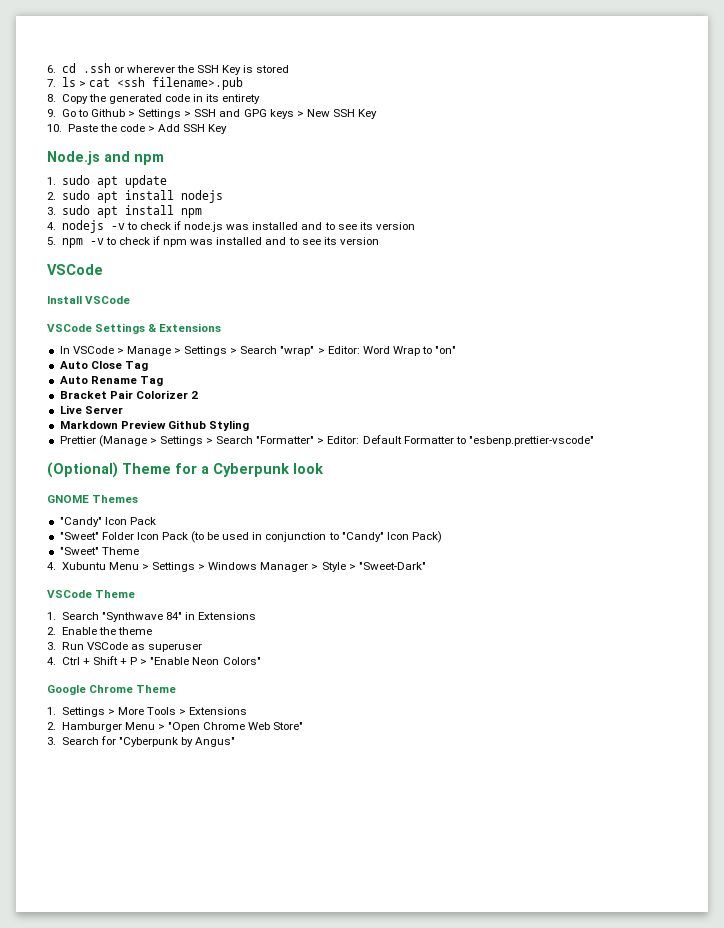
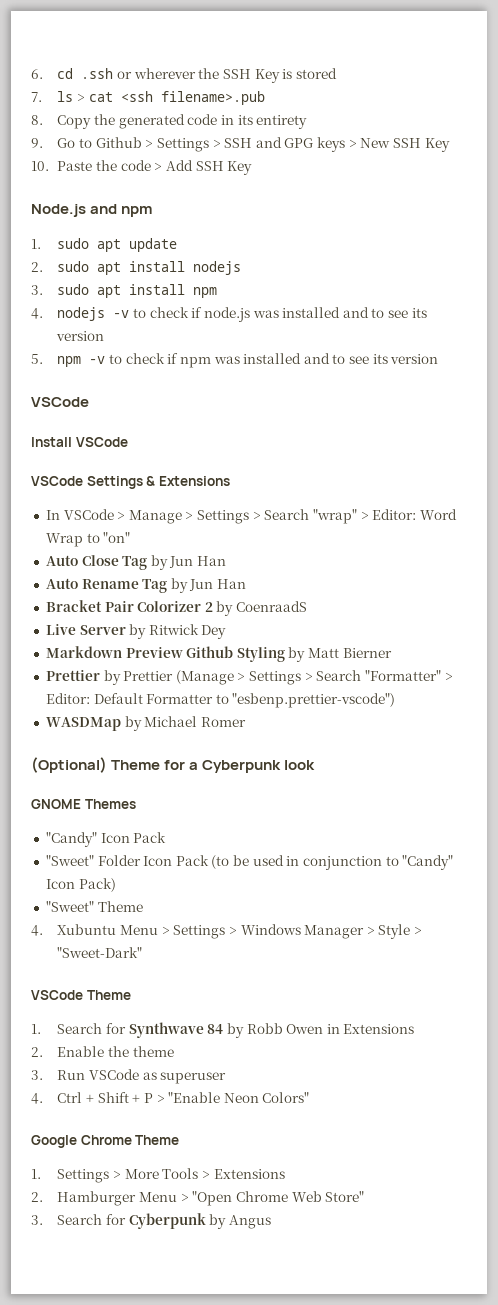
(148, 366) none -> [150,555,227,570] by Jun Han
(163, 381) none -> [170,578,247,593] by Jun Han
(198, 395) none -> [216,601,308,616] by CoenraadS
(123, 410) none -> [129,624,227,639] by Ritwick Dey
[59,436,96,444] // Prettier -> [288,647,392,662] [45,670,174,685] by Matt Bierner // Prettier by Prettier
[468,436,594,446] "esbenp.prettier-vscode" -> [232,693,396,708] [45,716,246,731] "esbenp.prettier-vscode") // WASDMap by Michael Romer
[101,612,182,622] "Synthwave 84" -> [105,1022,324,1038] for Synthwave 84 by Robb Owen
[118,737,236,747] "Cyberpunk by Angus" -> [128,1213,271,1229] Cyberpunk by Angus

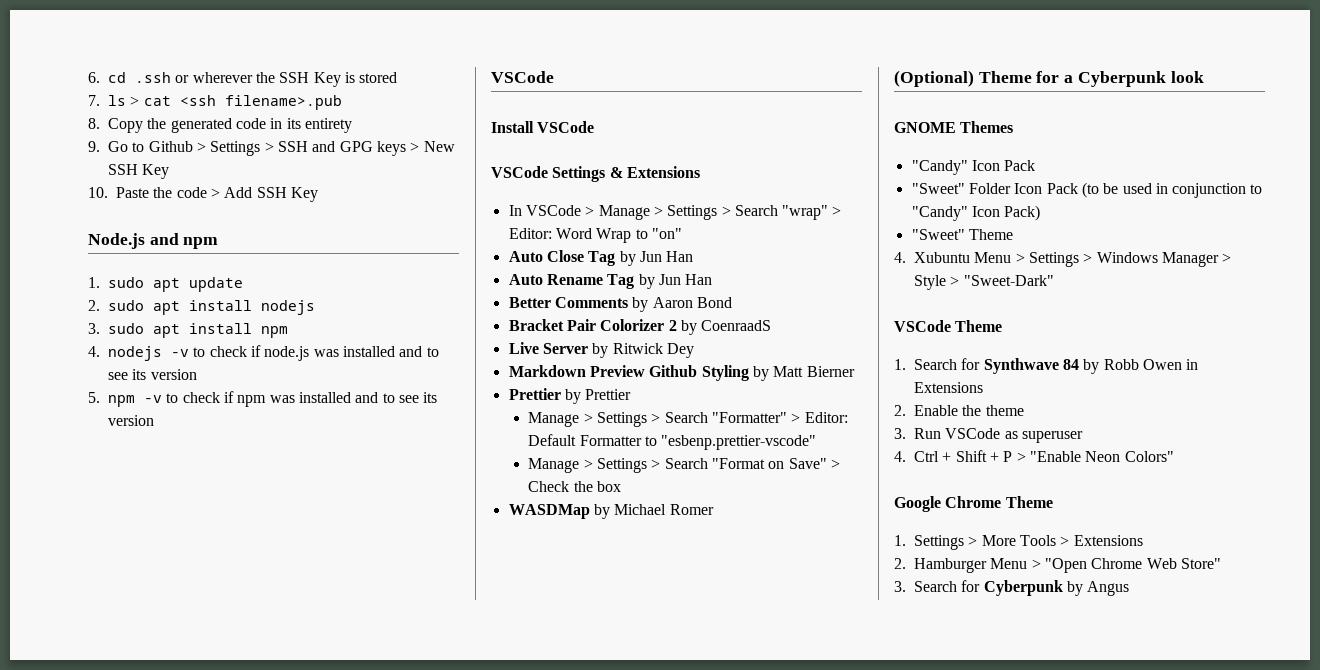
(247, 584) none -> [508,297,732,312] // Better Comments by Aaron Bond
[175,670,234,685] (Manage -> [528,412,580,427] // Manage
[232,693,396,708] "esbenp.prettier-vscode") -> [661,435,817,450] [528,458,840,473] [528,481,621,492] "esbenp.prettier-vscode" // Manage > Settings > Search "Format on Save" > Check the box

